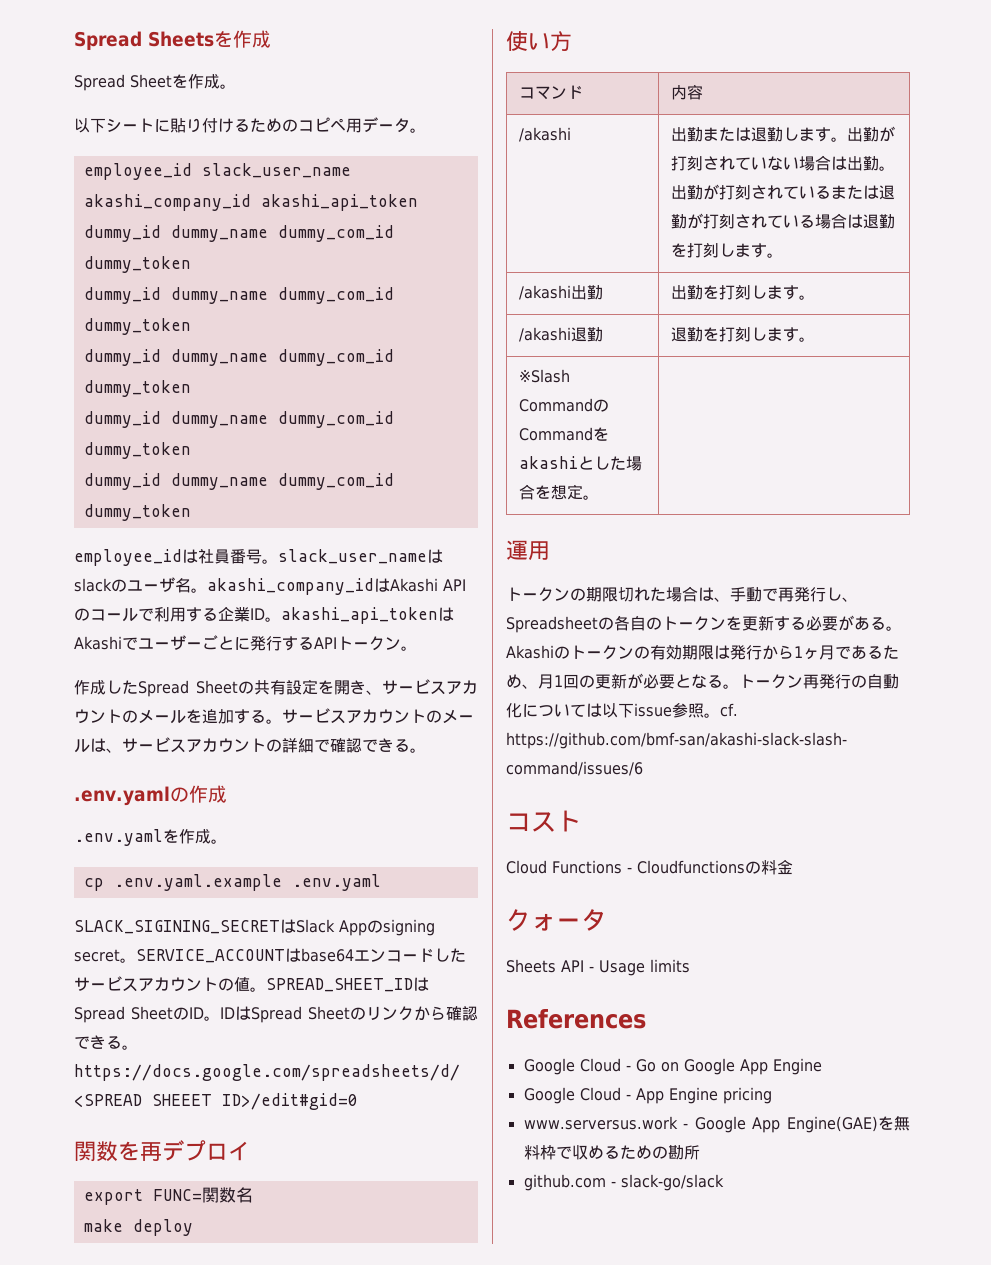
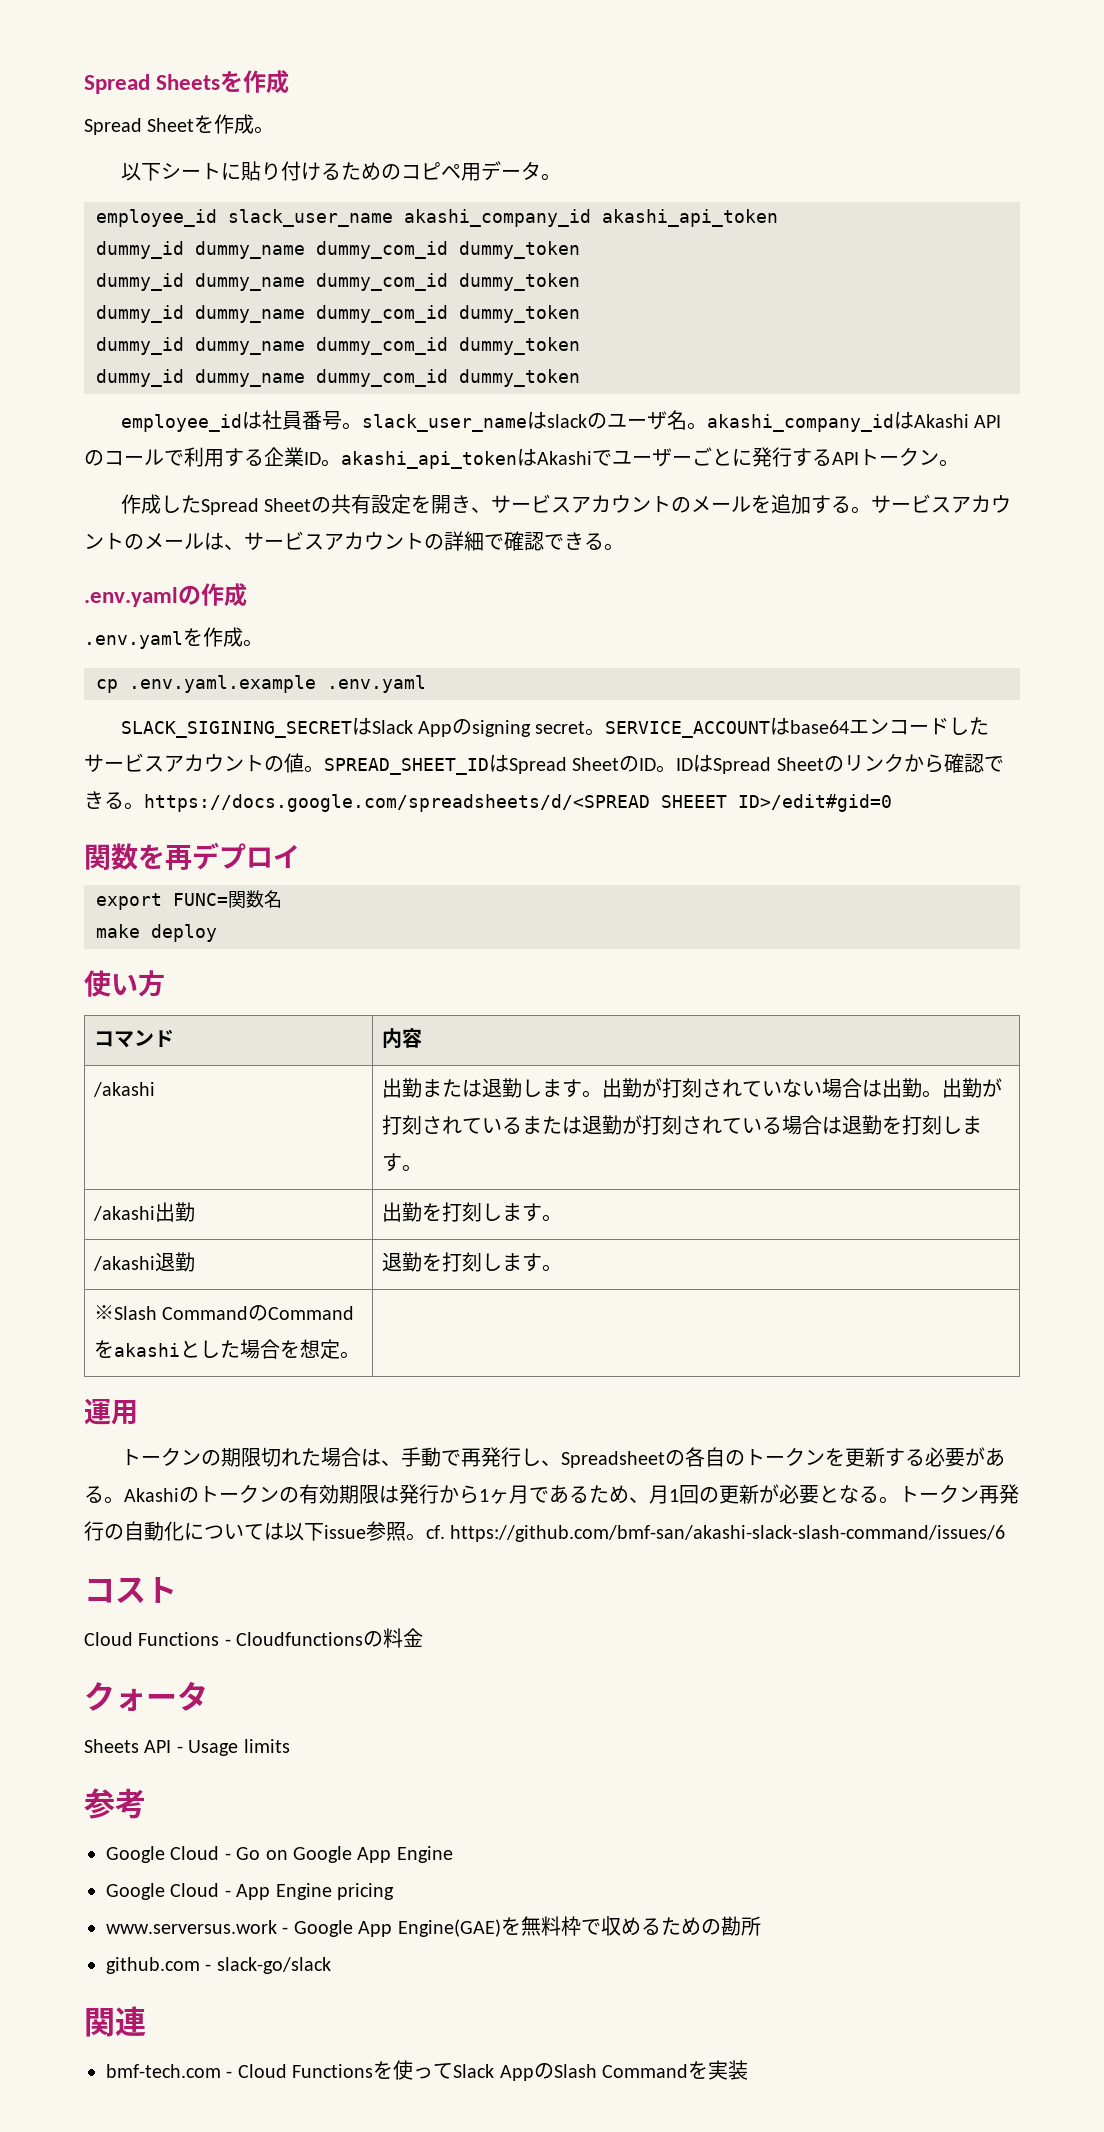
[506,1009,646,1029] References -> [84,1788,146,1819] 参考
(724, 1182) none -> [84,2006,146,2037] [106,2060,748,2081] // 関連 // bmf-tech.com - Cloud Functionsを使ってSlack AppのSlash Commandを実装

